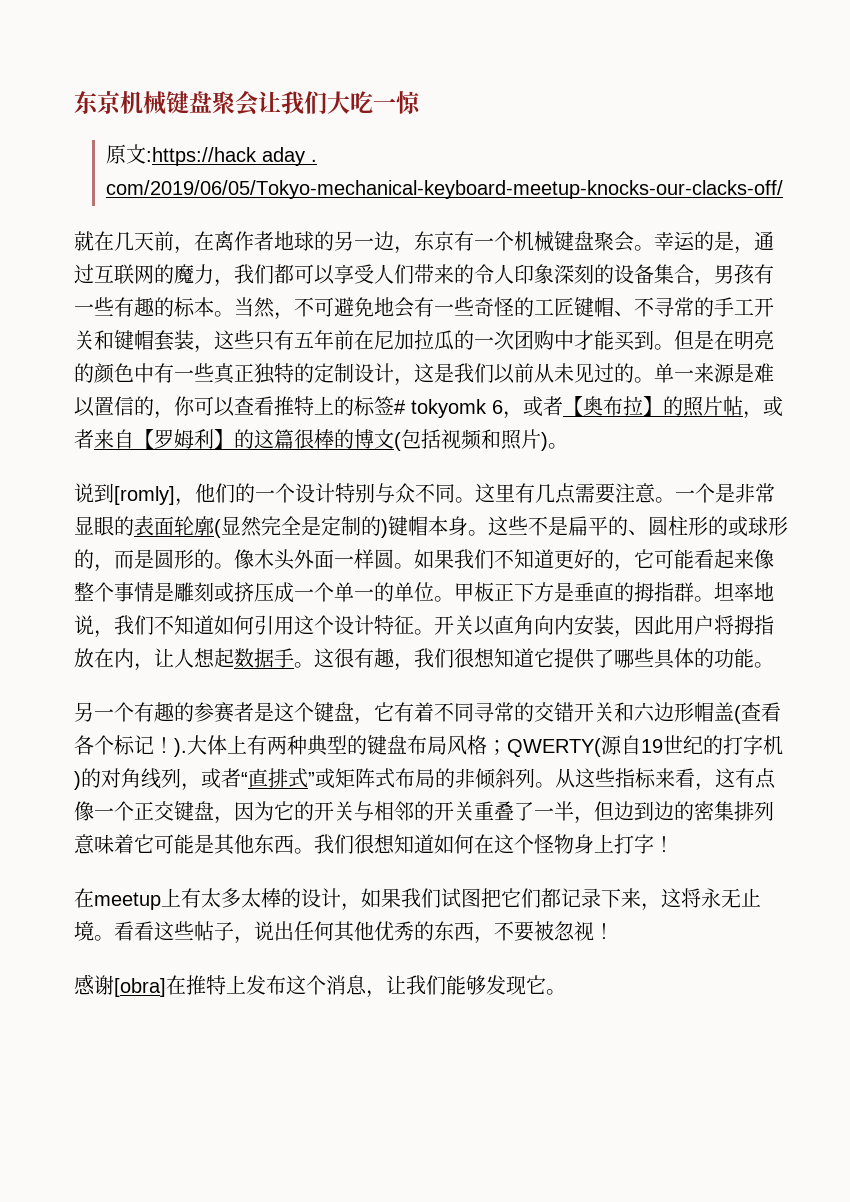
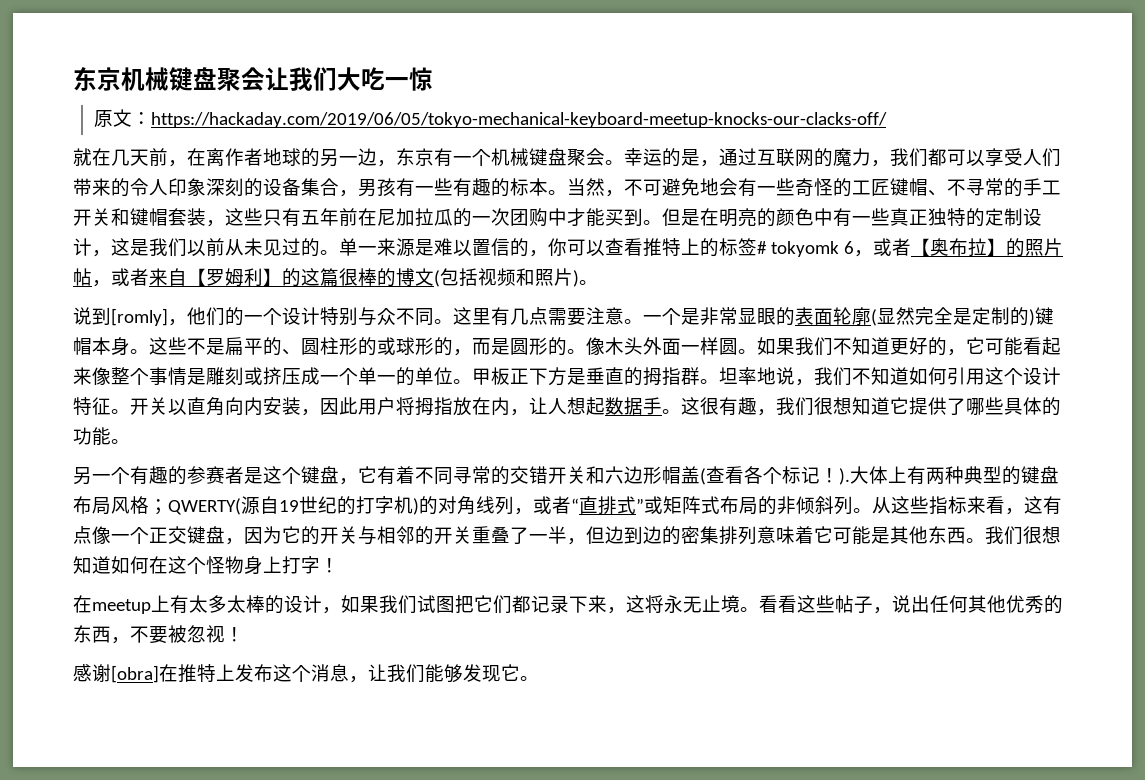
[146,147,318,166] [106,180,784,199] :https://hack aday . com/2019/06/05/Tokyo-mechanical-keyboard-meetup-knocks-our-clacks-off/ -> [131,112,887,128] ：https://hackaday.com/2019/06/05/tokyo-mechanical-keyboard-meetup-knocks-our-clacks-off/

